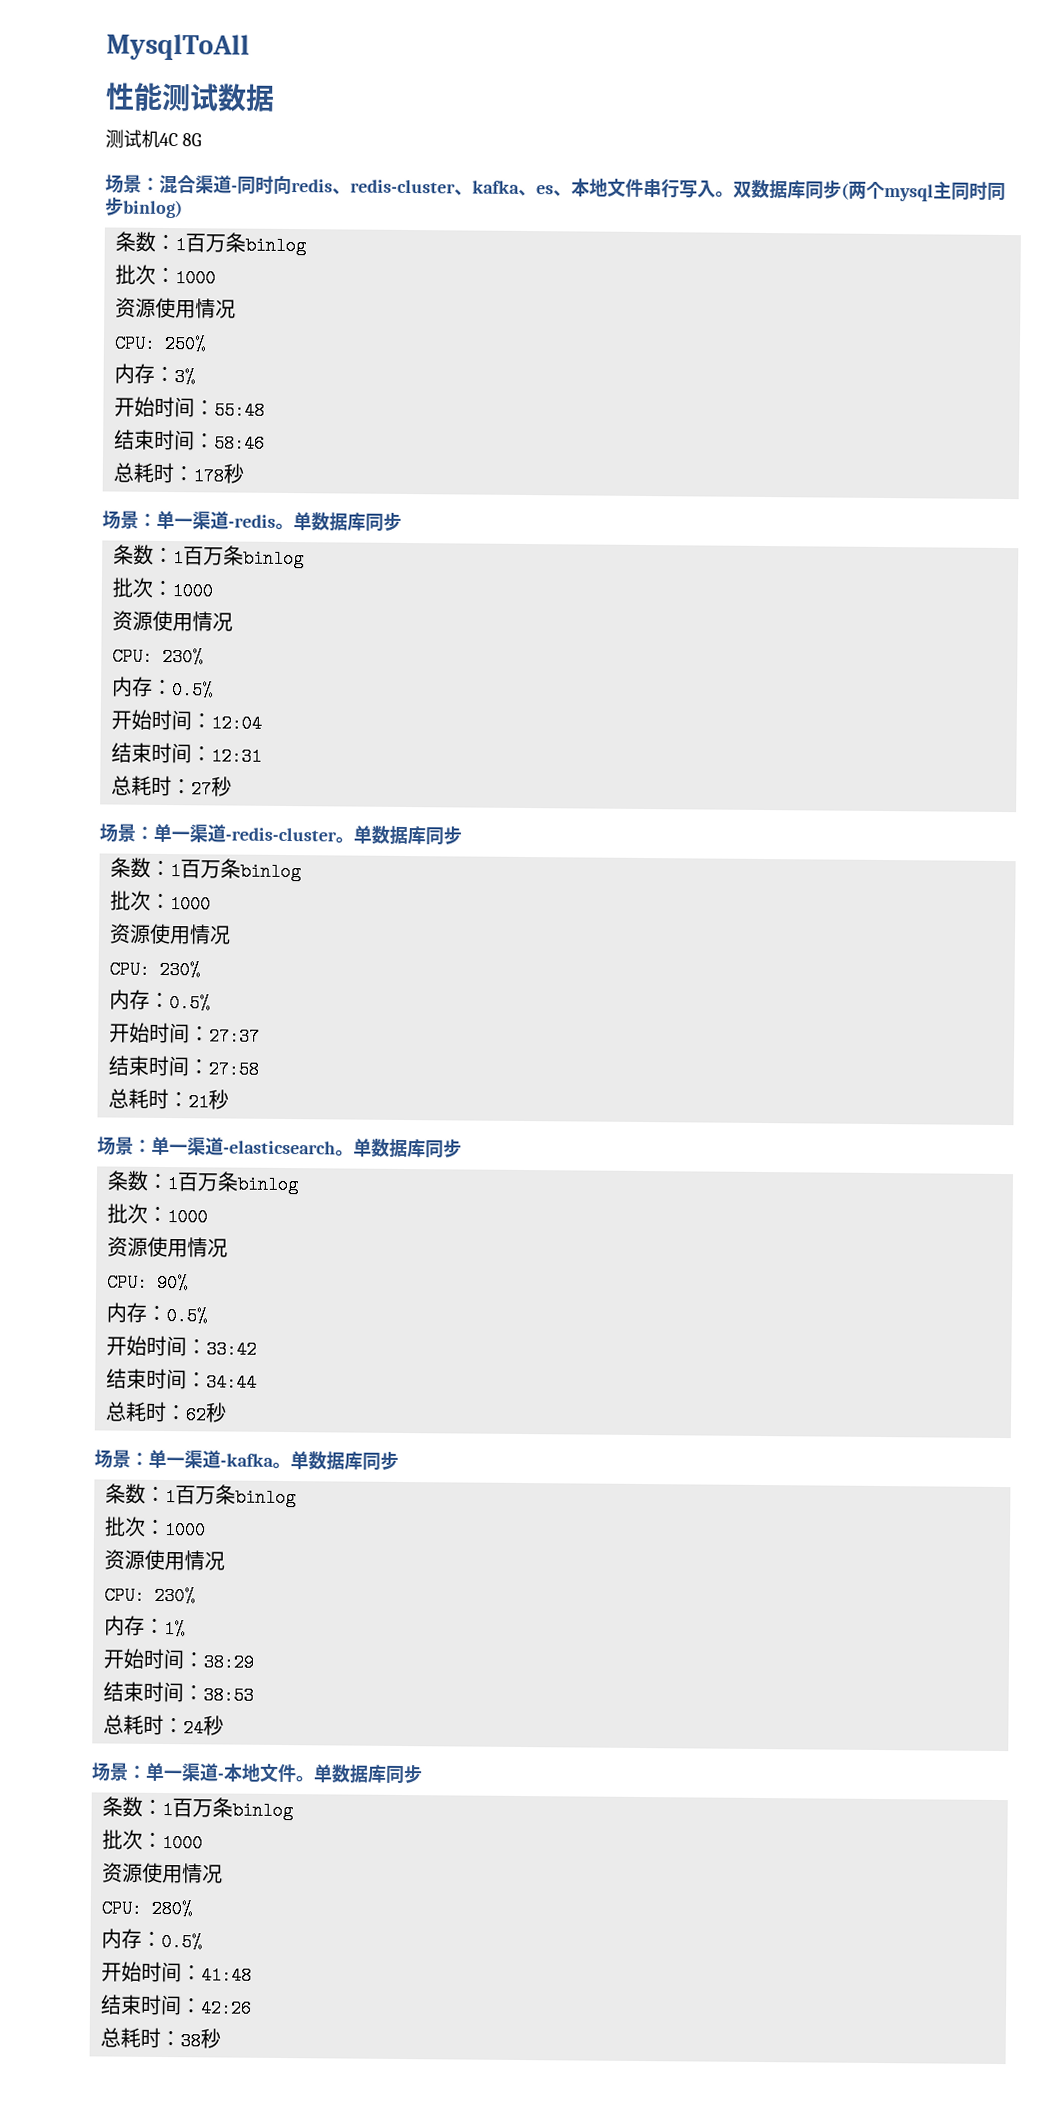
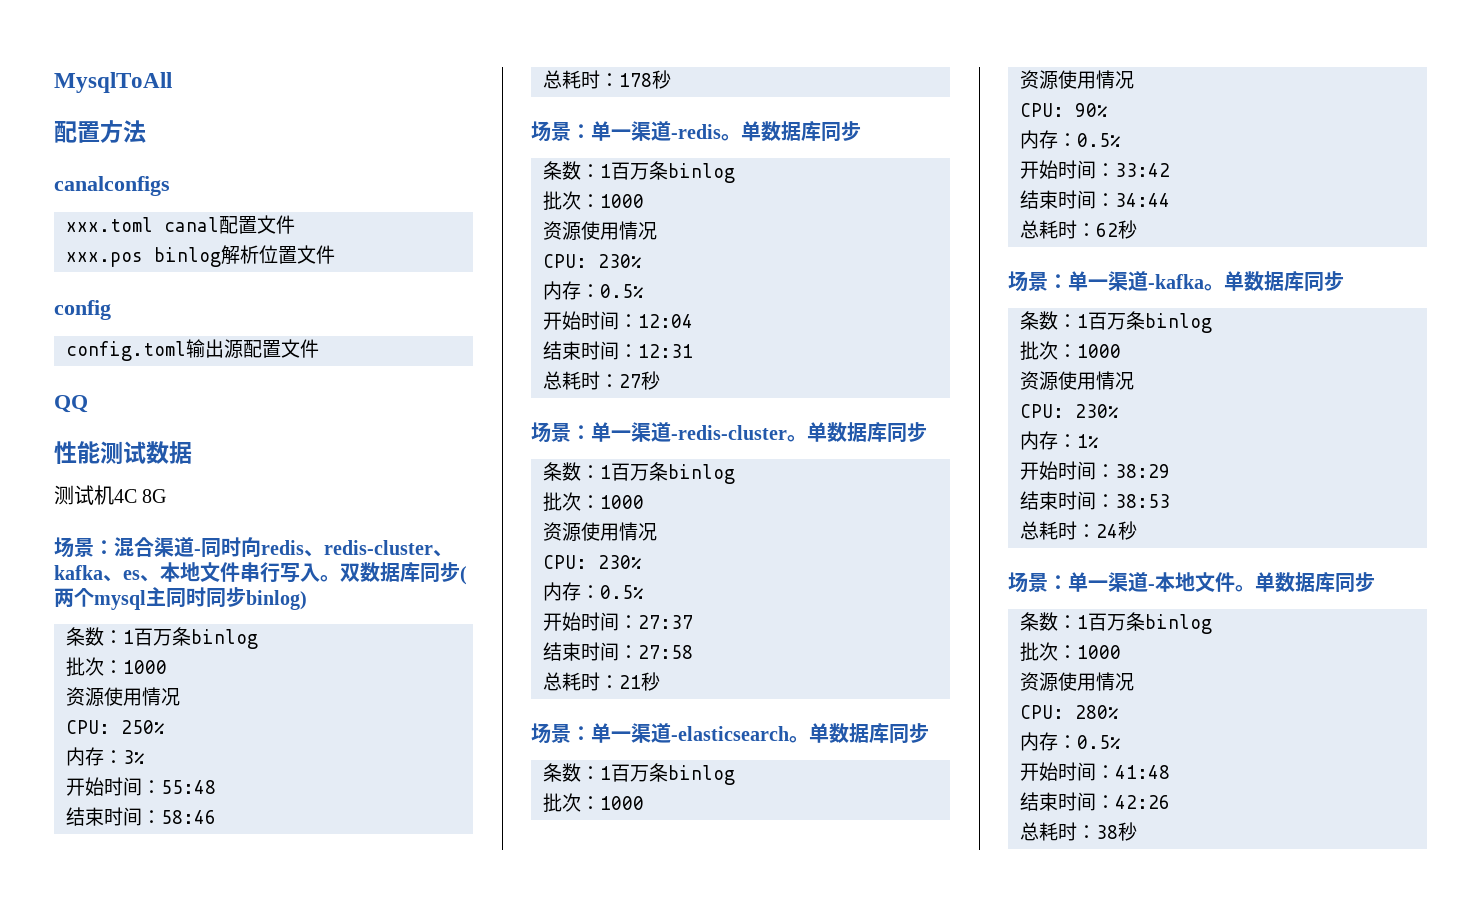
(250, 47) none -> [54,120,146,143] [54,176,170,196] [66,215,295,234] [66,245,335,267] [54,300,111,320] [66,339,319,361] [54,395,88,413] // 配置方法 // canalconfigs // xxx.toml canal配置文件 // xxx.pos binlog解析位置文件 // config // config.toml输出源配置文件 // QQ

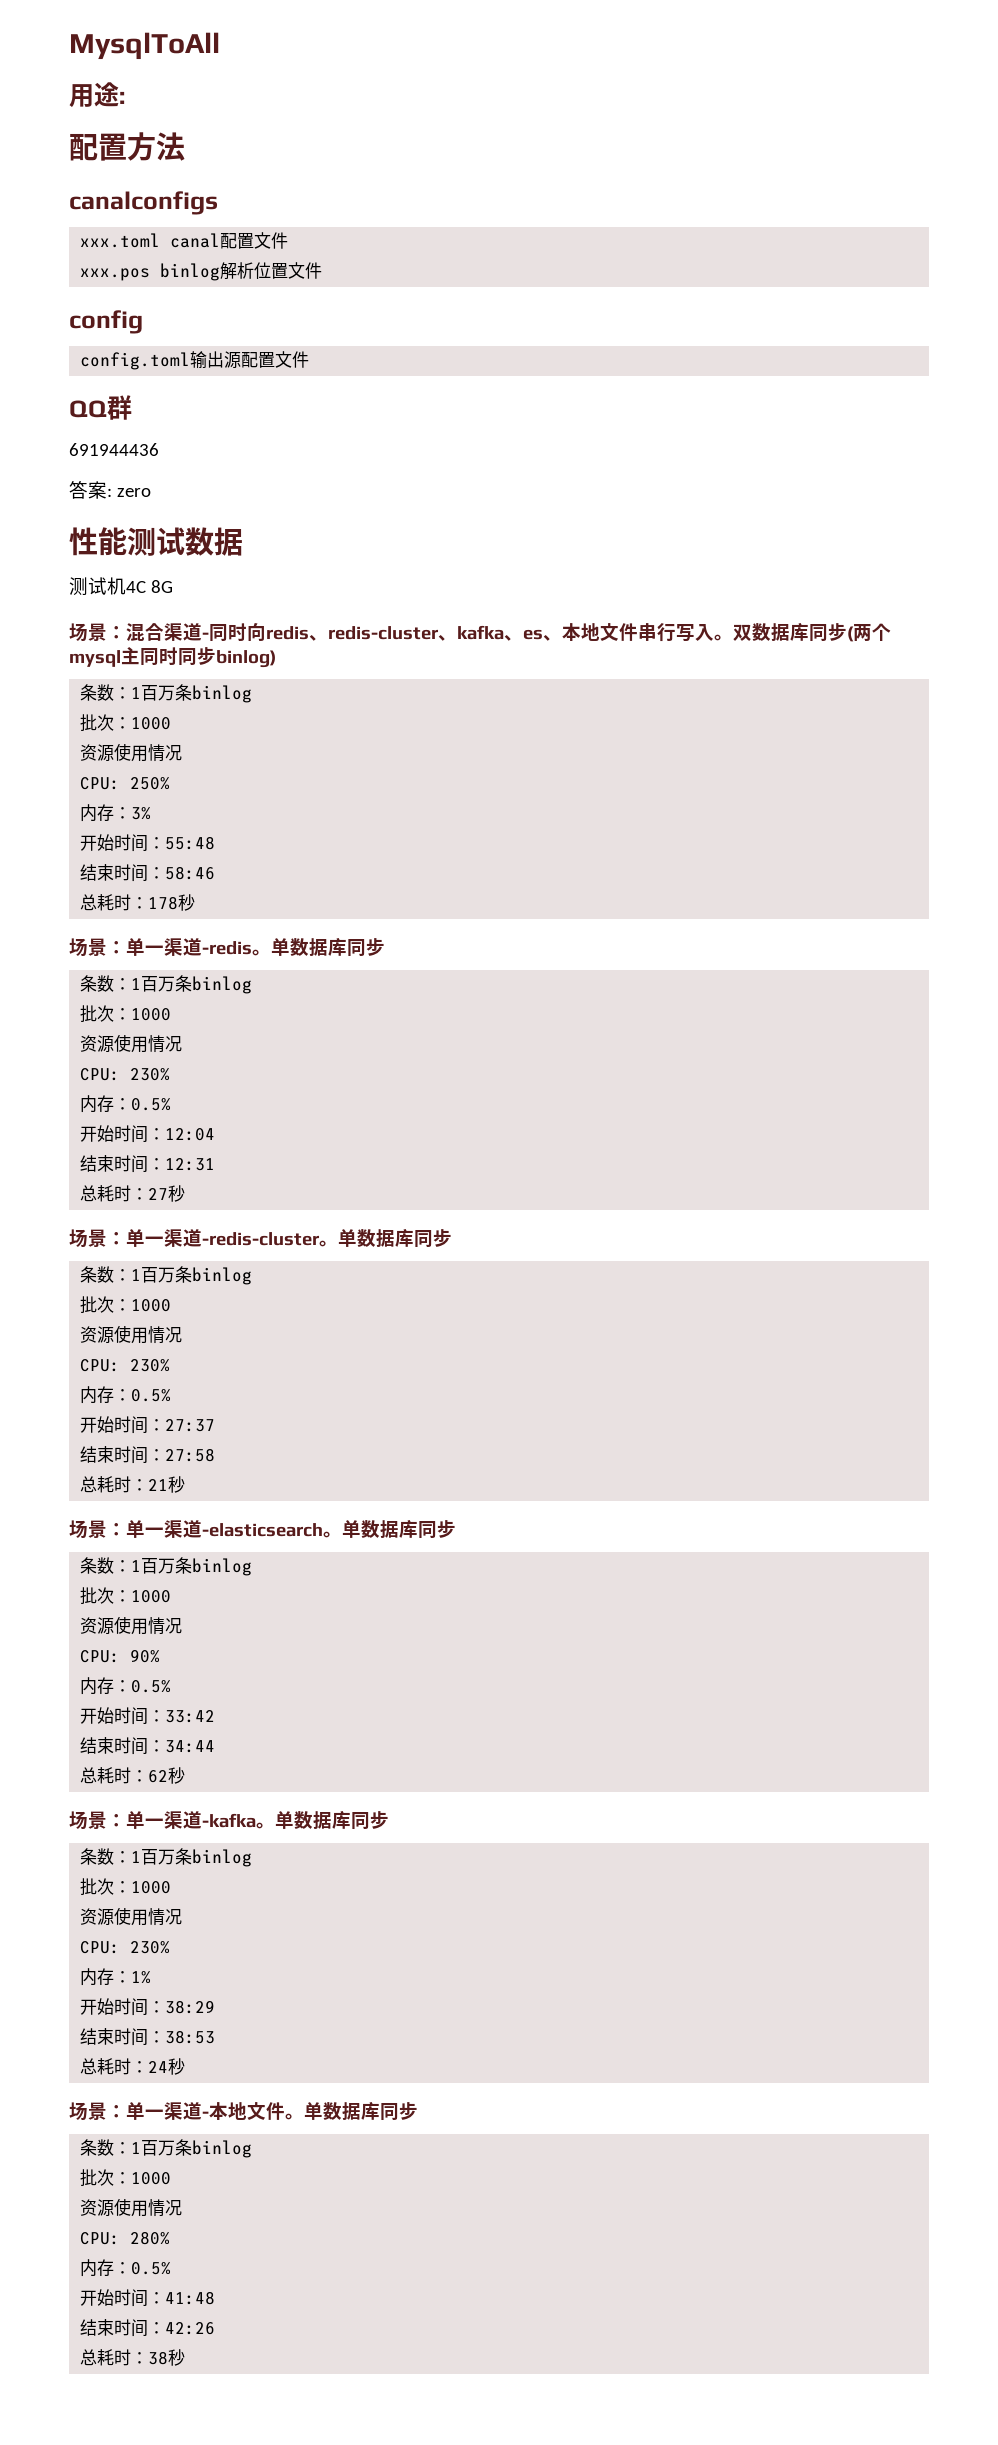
(172, 82) none -> [69,82,125,108] // 用途:
(88, 404) none -> [107,395,132,420] [69,443,159,456] [69,481,151,499] 群 // 691944436 // 答案: zero

